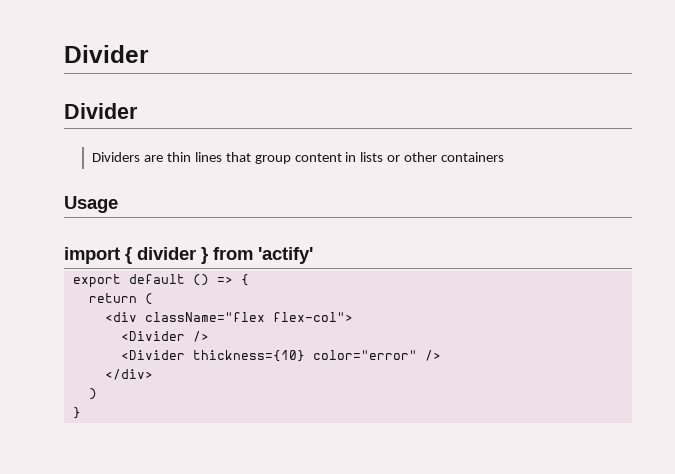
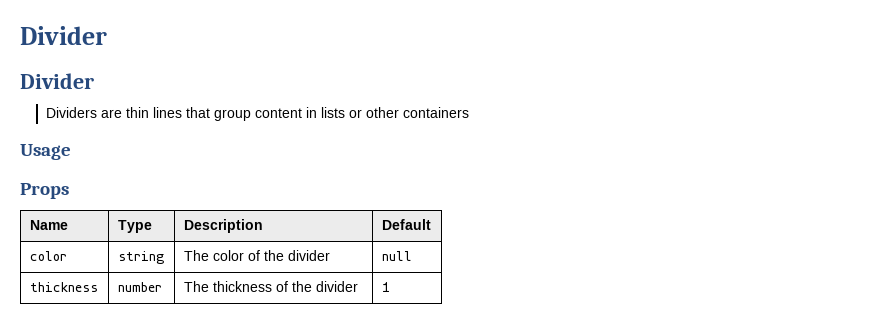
[64,247,313,264] [72,274,249,288] [88,293,153,305] [104,312,353,322] [120,331,209,342] [120,350,441,362] [104,369,153,380] [88,388,97,400] [72,407,81,419] import { divider } from 'actify' // export default () => { // return ( // <div className="flex flex-col"> // <Divider /> // <Divider thickness={10} color="error" /> // </div> // ) // } -> [20,183,69,199] [29,220,68,230] [117,220,152,233] [183,219,263,233] [381,219,431,230] [29,251,67,261] [117,251,164,264] [183,250,330,261] [381,251,412,261] [29,282,98,292] [117,282,162,292] [183,281,358,292] [381,282,390,292] Props // Name | Type | Description | Default // color | string | The color of the divider | null // thickness | number | The thickness of the divider | 1

